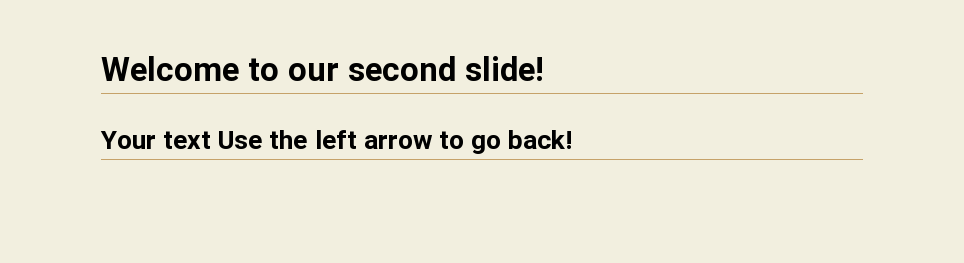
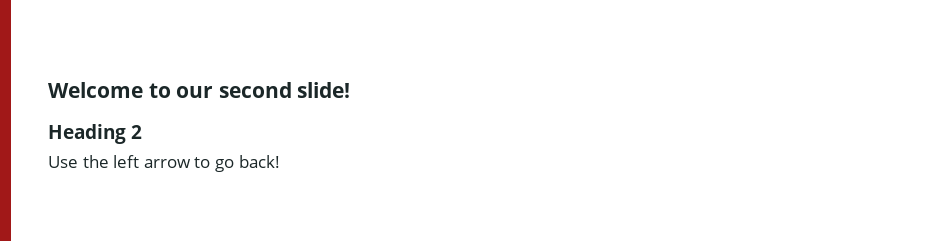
[100,131,212,149] Your text -> [48,124,142,144] Heading 2 //

